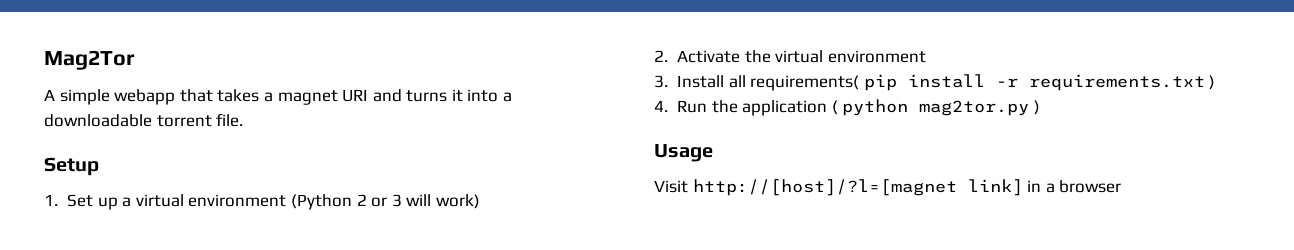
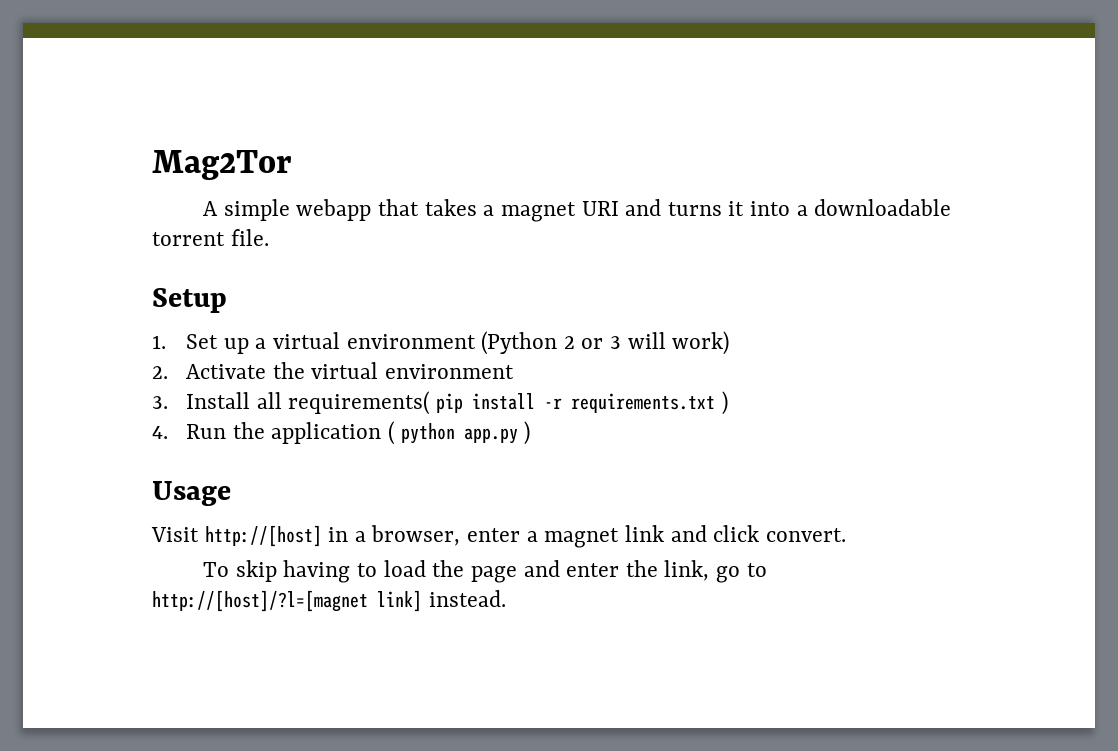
[919,100,1030,116] mag2tor.py -> [463,428,518,444] app.py
[692,179,1122,196] http://[host]/?l=[magnet link] in a browser -> [204,525,846,548] [203,560,767,583] [152,590,506,612] http://[host] in a browser, enter a magnet link and click convert. // To skip having to load the page and enter the link, go to http://[host]/?l=[magnet link] instead.

